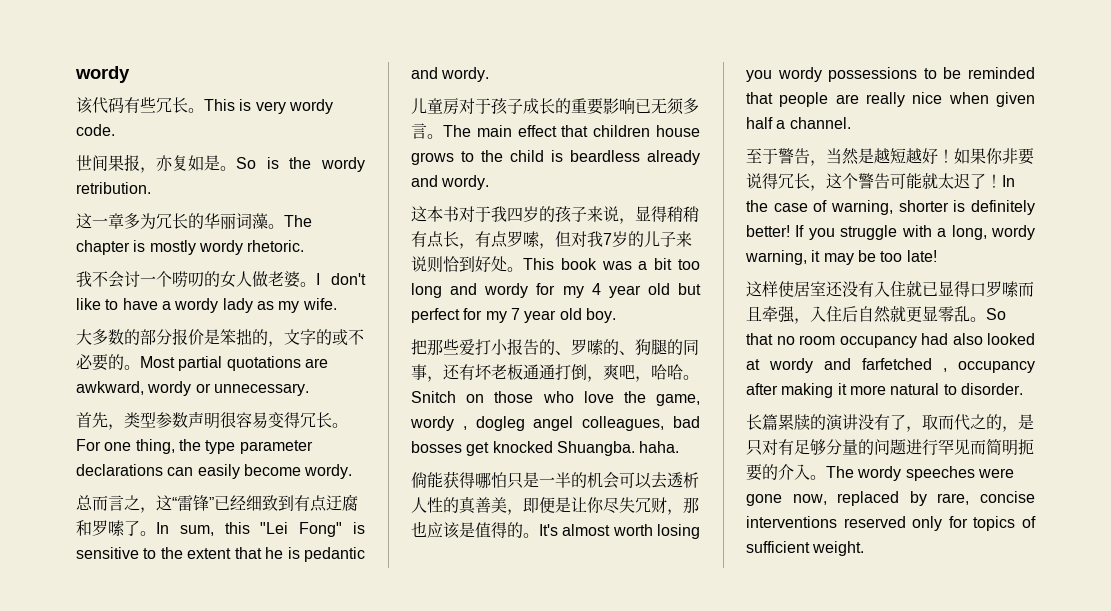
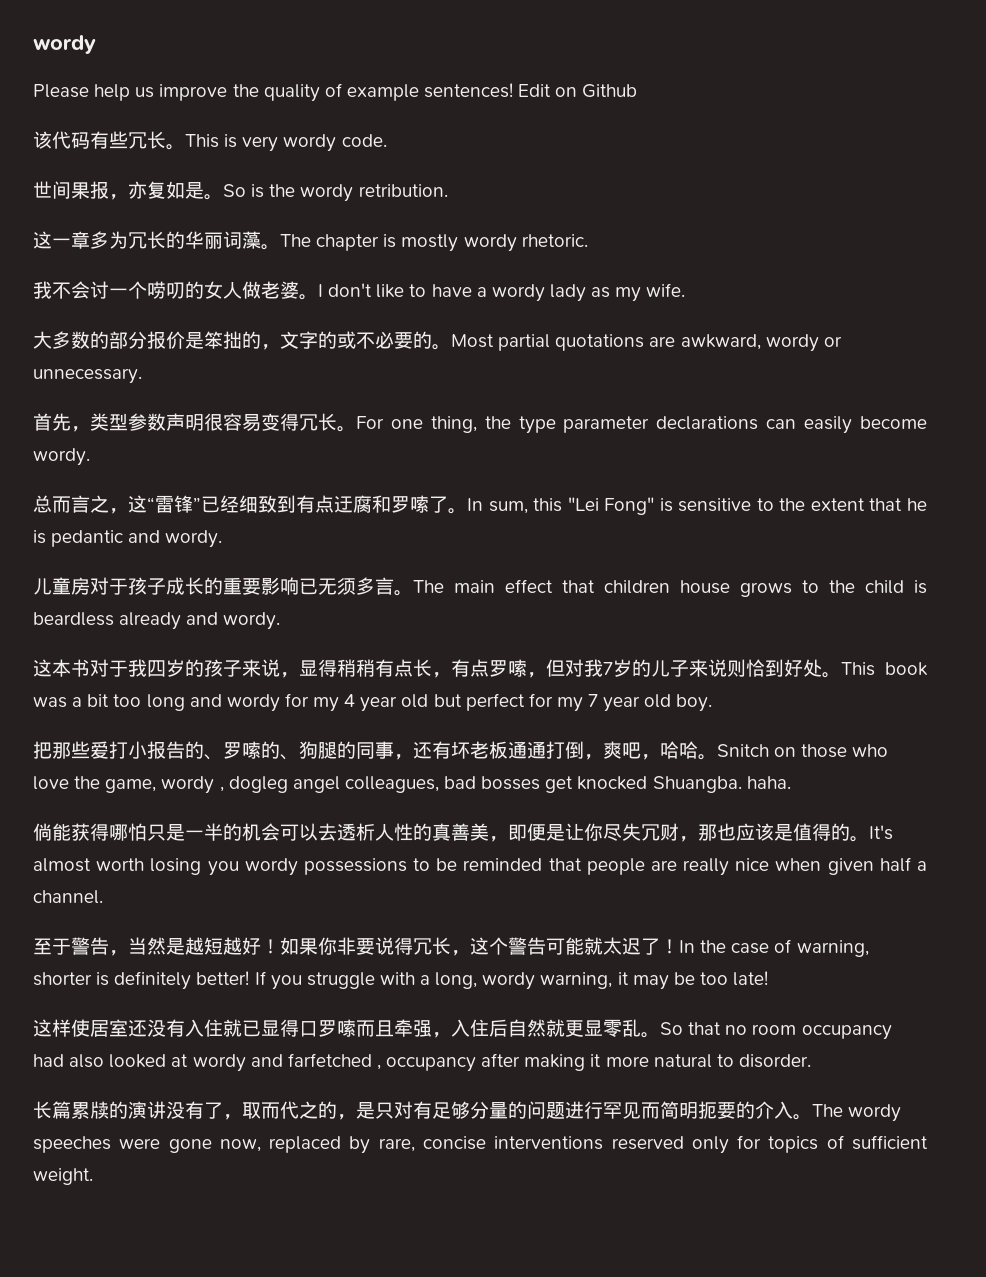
[75,66,130,83] wordy -> [33,35,96,54] [33,83,638,102] wordy // Please help us improve the quality of example sentences! Edit on Github

